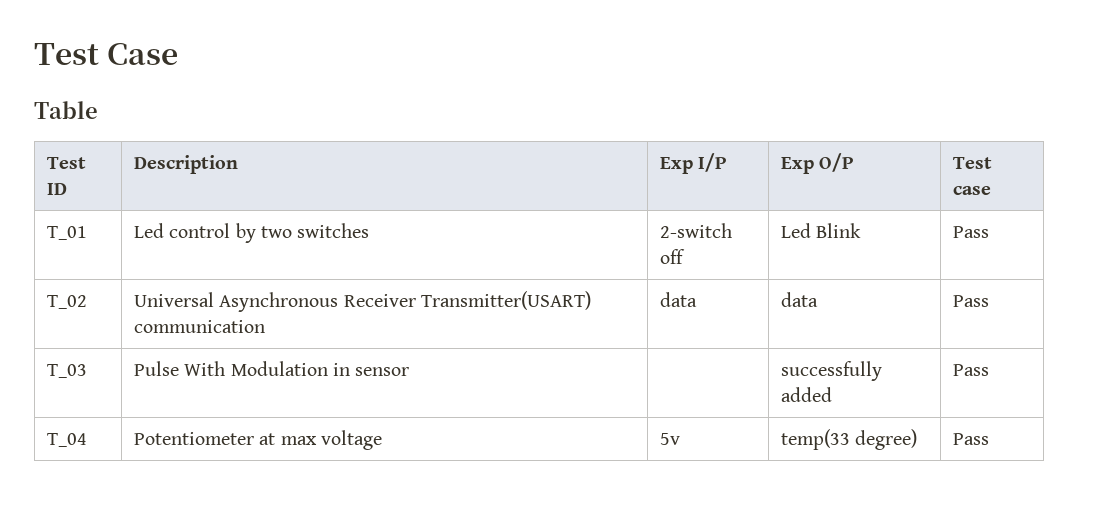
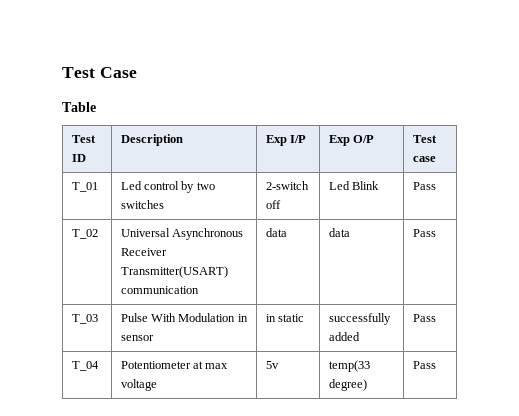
(410, 371) none -> [265,314,305,322] in static

